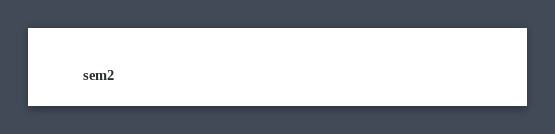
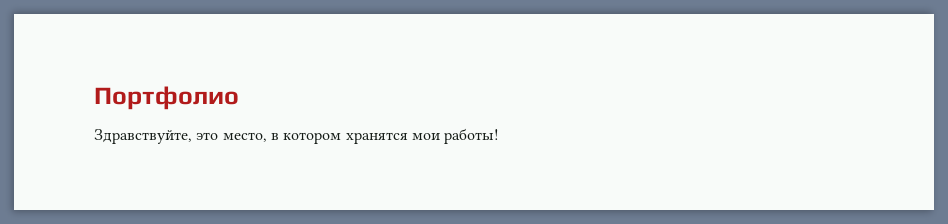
[83,70,114,80] sem2 -> [94,86,239,110] [94,128,500,144] Портфолио // Здравствуйте, это место, в котором хранятся мои работы!

